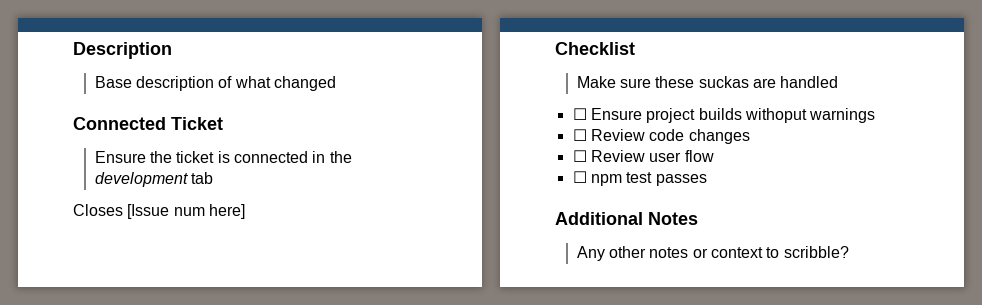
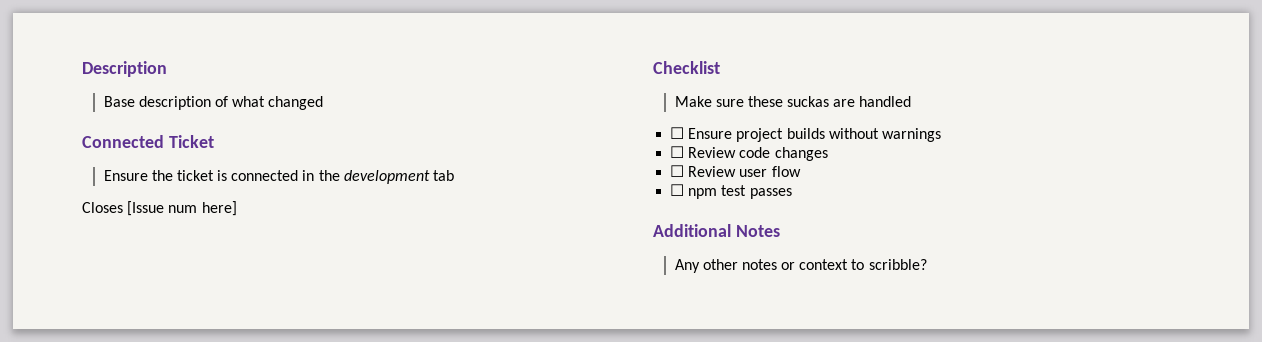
[744,108,807,123] withoput -> [828,128,879,139] without

